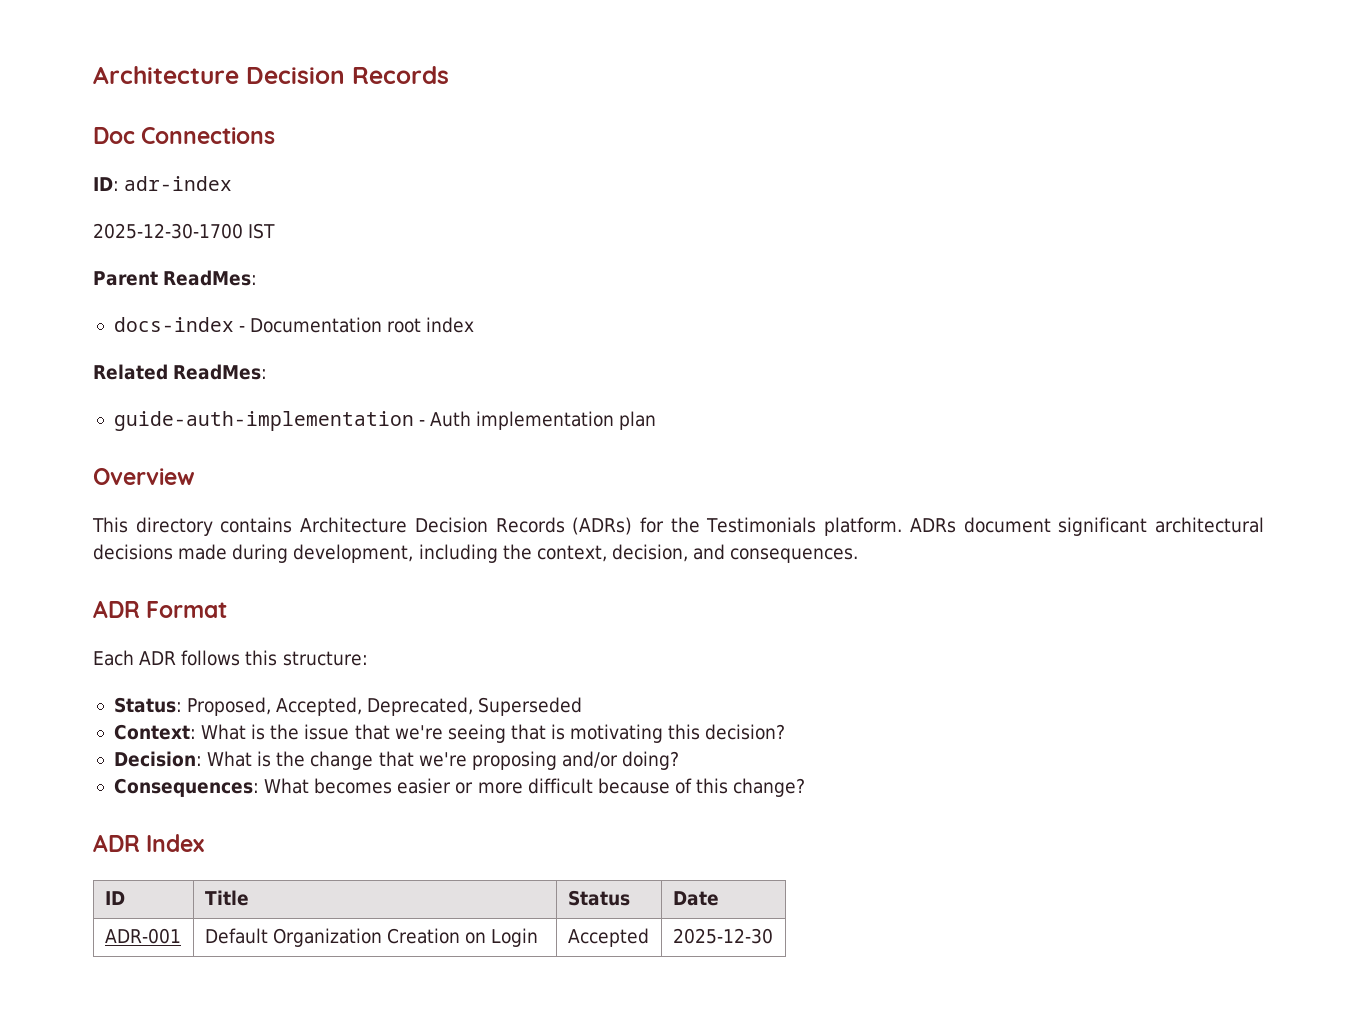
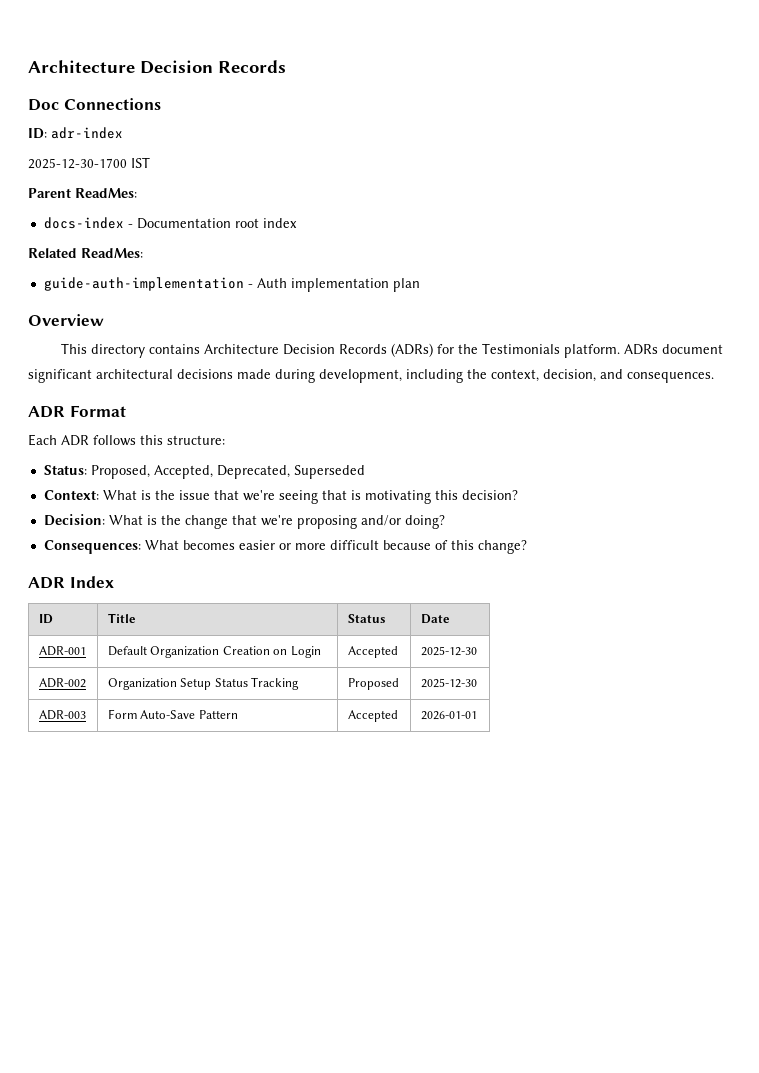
(773, 936) none -> [38,678,86,688] [107,677,300,690] [347,678,399,690] [420,678,477,688] [38,710,86,720] [107,709,238,719] [347,710,398,722] [420,711,477,720] // ADR-002 | Organization Setup Status Tracking | Proposed | 2025-12-30 // ADR-003 | Form Auto-Save Pattern | Accepted | 2026-01-01

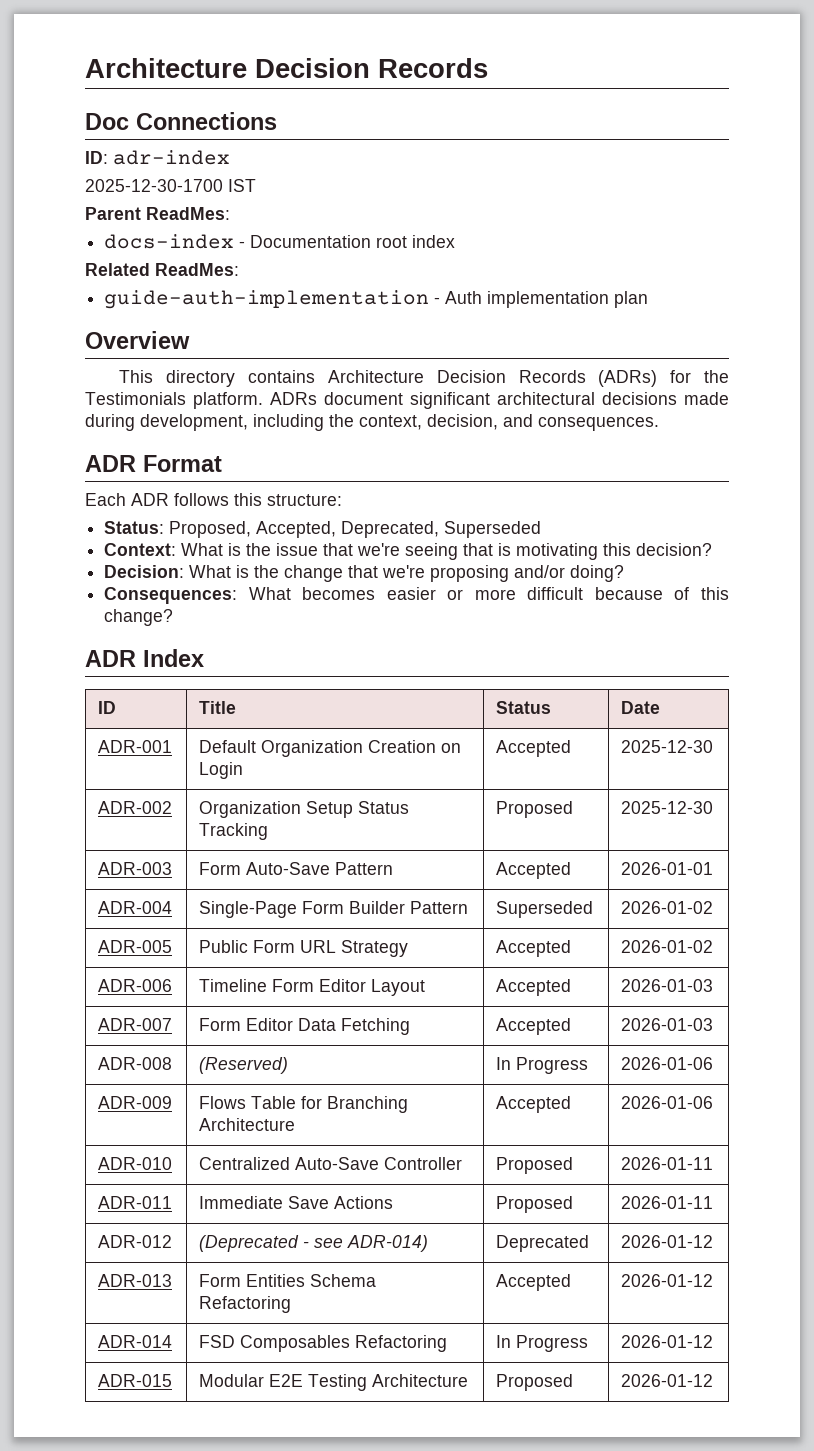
(477, 715) none -> [98,901,173,914] [199,901,469,918] [496,901,594,918] [621,901,714,914] [98,940,173,953] [199,940,409,957] [496,940,572,957] [621,940,714,953] [98,979,173,992] [199,979,426,996] [496,979,572,996] [621,979,714,992] [98,1018,173,1031] [199,1018,411,1035] [496,1018,572,1035] [621,1018,714,1031] [98,1057,173,1070] [199,1057,289,1074] [496,1057,589,1074] [621,1057,714,1070] [98,1096,173,1109] [199,1096,409,1113] [199,1118,296,1131] [496,1096,572,1113] [621,1096,714,1109] [98,1157,173,1170] [199,1157,463,1170] [496,1157,574,1174] [621,1157,714,1170] [98,1196,173,1209] [199,1196,394,1209] [496,1196,574,1213] [621,1196,714,1209] [98,1235,173,1248] [199,1235,429,1252] [496,1235,590,1252] [621,1235,714,1248] [98,1274,173,1287] [199,1274,377,1287] [199,1296,292,1313] [496,1274,572,1291] [621,1274,714,1287] [98,1335,173,1348] [199,1335,448,1352] [496,1335,589,1352] [621,1335,714,1348] [98,1374,173,1387] [199,1374,469,1391] [496,1374,574,1391] [621,1374,714,1387] // ADR-004 | Single-Page Form Builder Pattern | Superseded | 2026-01-02 // ADR-005 | Public Form URL Strategy | Accepted | 2026-01-02 // ADR-006 | Timeline Form Editor Layout | Accepted | 2026-01-03 // ADR-007 | Form Editor Data Fetching | Accepted | 2026-01-03 // ADR-008 | (Reserved) | In Progress | 2026-01-06 // ADR-009 | Flows Table for Branching Architecture | Accepted | 2026-01-06 // ADR-010 | Centralized Auto-Save Controller | Proposed | 2026-01-11 // ADR-011 | Immediate Save Actions | Proposed | 2026-01-11 // ADR-012 | (Deprecated - see ADR-014) | Deprecated | 2026-01-12 // ADR-013 | Form Entities Schema Refactoring | Accepted | 2026-01-12 // ADR-014 | FSD Composables Refactoring | In Progress | 2026-01-12 // ADR-015 | Modular E2E Testing Architecture | Proposed | 2026-01-12

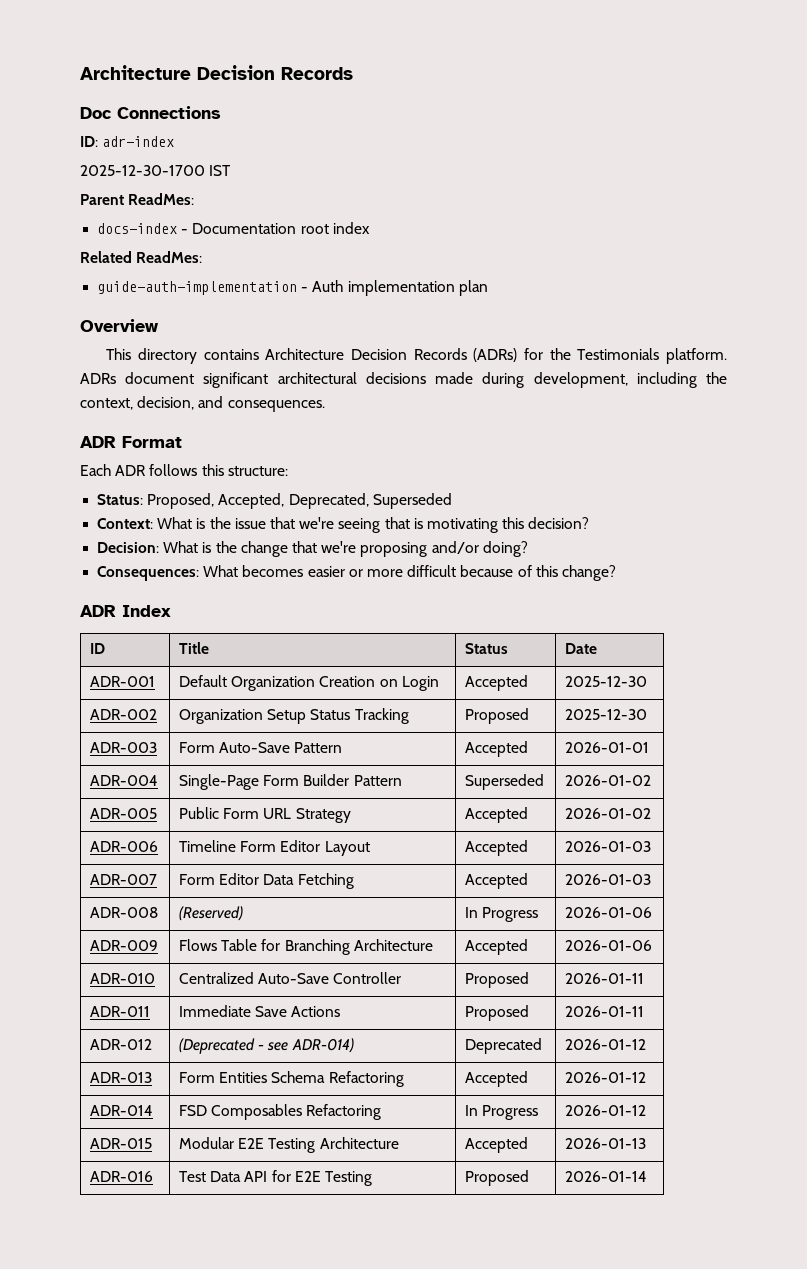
[496,1374,574,1391] [621,1374,714,1387] | Proposed | 2026-01-12 -> [465,1137,529,1153] [565,1138,647,1149] [90,1171,154,1182] [179,1170,373,1186] [465,1170,530,1186] [565,1171,648,1182] | Accepted | 2026-01-13 // ADR-016 | Test Data API for E2E Testing | Proposed | 2026-01-14

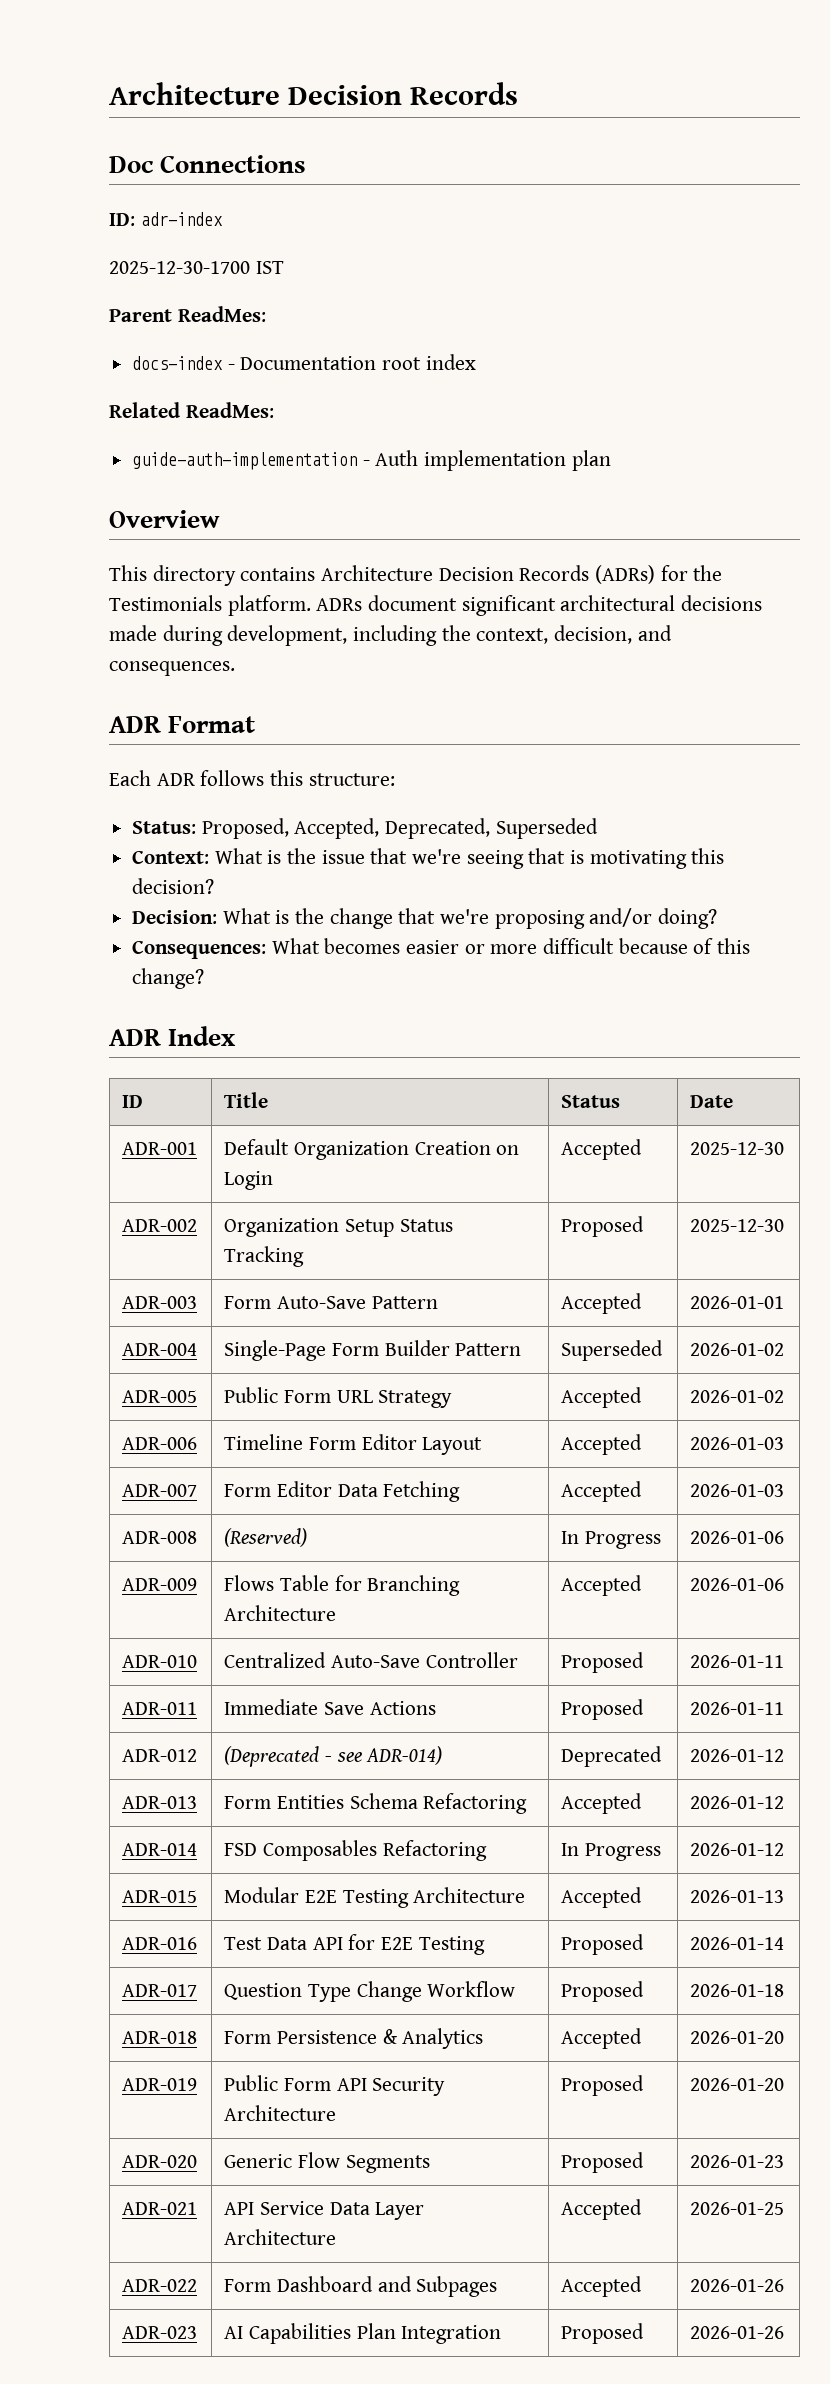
(648, 1176) none -> [122,1984,198,1997] [224,1981,516,2002] [561,1981,645,2002] [690,1984,785,1997] [122,2031,198,2044] [224,2028,484,2049] [561,2028,643,2049] [690,2031,785,2044] [122,2078,198,2091] [224,2075,446,2096] [224,2105,337,2121] [561,2075,645,2096] [690,2078,785,2091] [122,2155,198,2168] [224,2152,430,2173] [561,2152,645,2173] [690,2155,785,2168] [122,2202,198,2215] [224,2201,425,2220] [224,2229,337,2245] [561,2199,643,2220] [690,2202,785,2215] [122,2279,198,2292] [224,2276,498,2297] [561,2276,643,2297] [690,2279,785,2292] [122,2326,198,2339] [224,2323,502,2344] [561,2323,645,2344] [690,2326,785,2339] // ADR-017 | Question Type Change Workflow | Proposed | 2026-01-18 // ADR-018 | Form Persistence & Analytics | Accepted | 2026-01-20 // ADR-019 | Public Form API Security Architecture | Proposed | 2026-01-20 // ADR-020 | Generic Flow Segments | Proposed | 2026-01-23 // ADR-021 | API Service Data Layer Architecture | Accepted | 2026-01-25 // ADR-022 | Form Dashboard and Subpages | Accepted | 2026-01-26 // ADR-023 | AI Capabilities Plan Integration | Proposed | 2026-01-26

